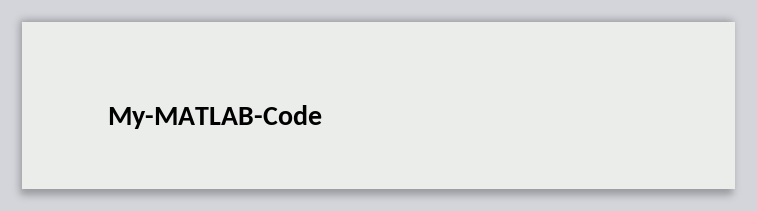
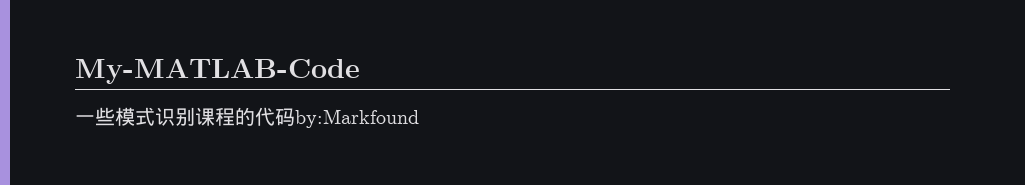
(322, 117) none -> [75,107,419,128] // 一些模式识别课程的代码by:Markfound

